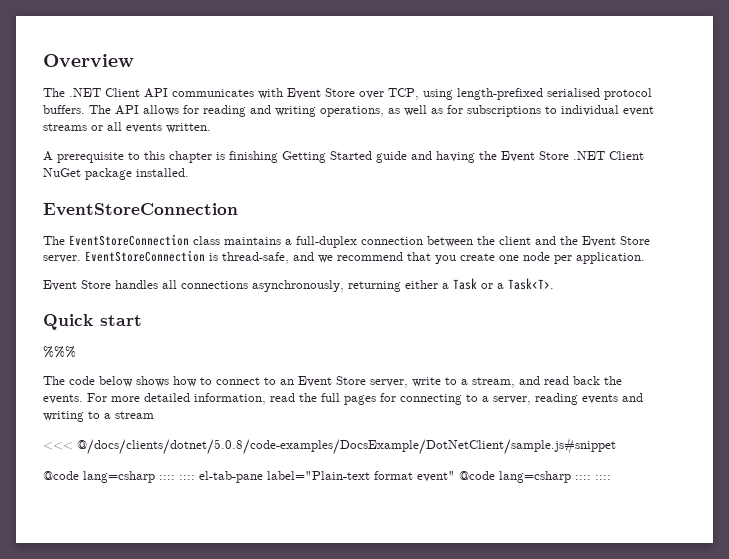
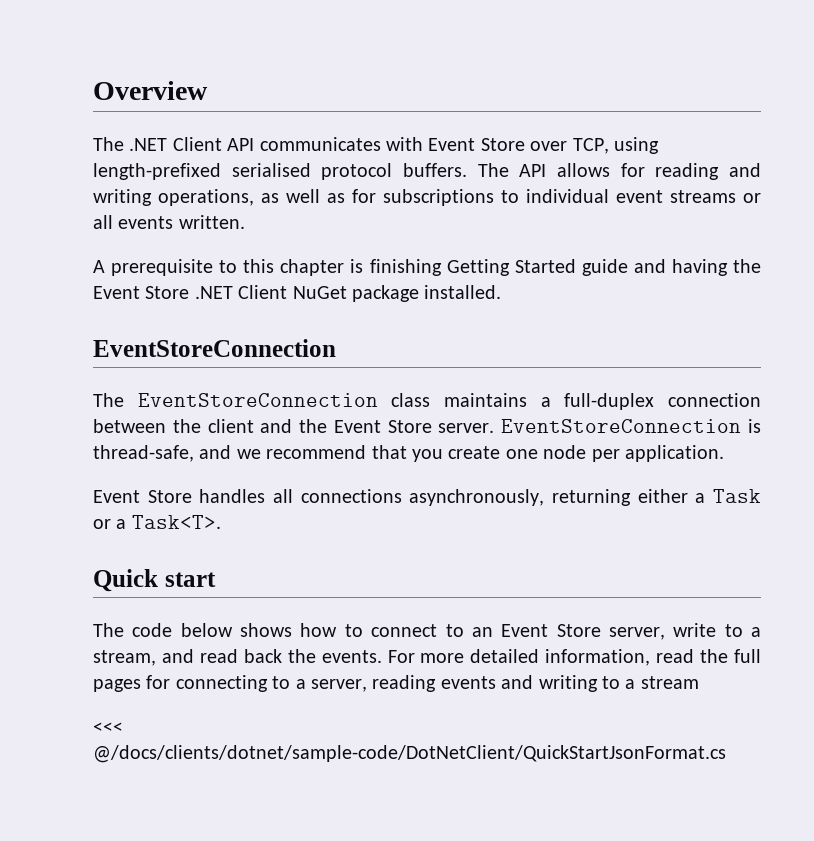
[43,346,76,358] // %%% -> (216, 579) none
[77,437,616,455] [43,471,611,483] @/docs/clients/dotnet/5.0.8/code-examples/DocsExample/DotNetClient/sample.js#snippet // @code lang=csharp :::: :::: el-tab-pane label="Plain-text format event" @code lang=csharp :::: :::: -> [93,745,726,763] @/docs/clients/dotnet/sample-code/DotNetClient/QuickStartJsonFormat.cs

